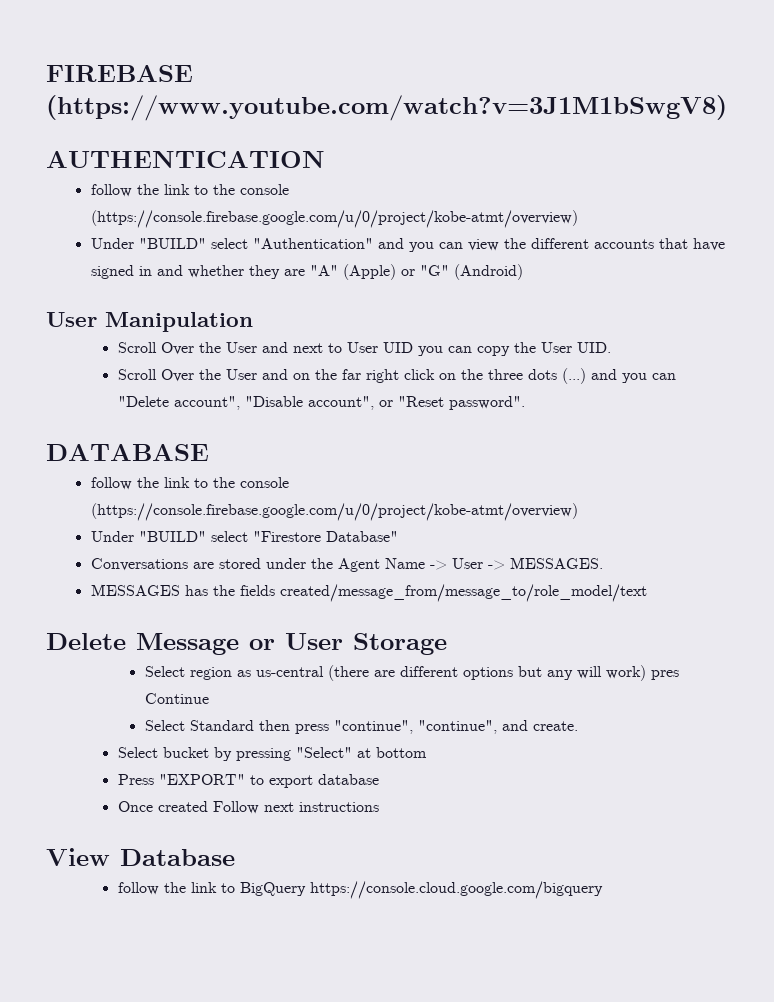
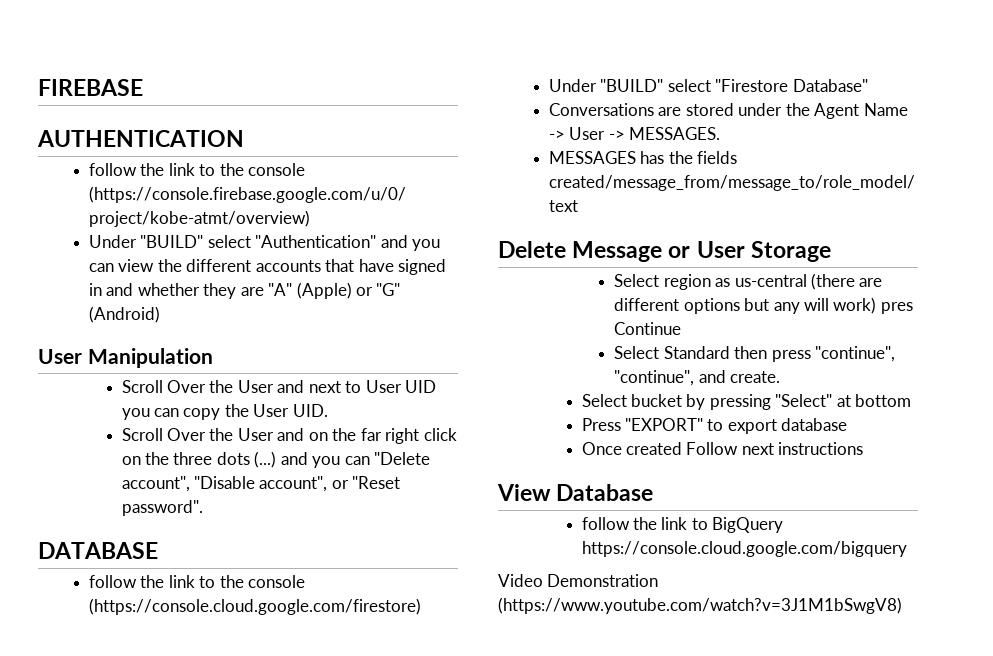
[46,95,727,121] (https://www.youtube.com/watch?v=3J1M1bSwgV8) -> (143, 87) none
[90,503,578,521] (https://console.firebase.google.com/u/0/project/kobe-atmt/overview) -> [88,598,421,615] (https://console.cloud.google.com/firestore)
(603, 890) none -> [498,574,659,587] [498,597,902,614] // Video Demonstration (https://www.youtube.com/watch?v=3J1M1bSwgV8)

